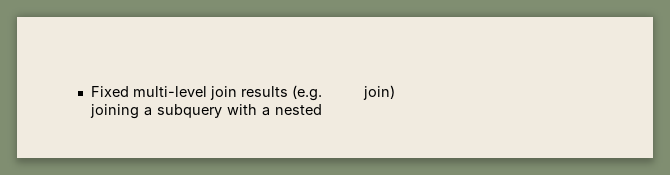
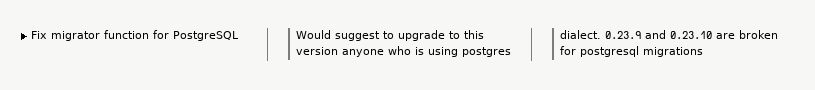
[90,85,322,101] [89,104,322,119] [362,85,395,100] Fixed multi-level join results (e.g. joining a subquery with a nested join) -> [31,30,240,41] [295,30,484,41] [295,46,511,57] [559,30,778,39] [559,46,703,57] Fix migrator function for PostgreSQL // Would suggest to upgrade to this version anyone who is using postgres dialect. 0.23.9 and 0.23.10 are broken for postgresql migrations

